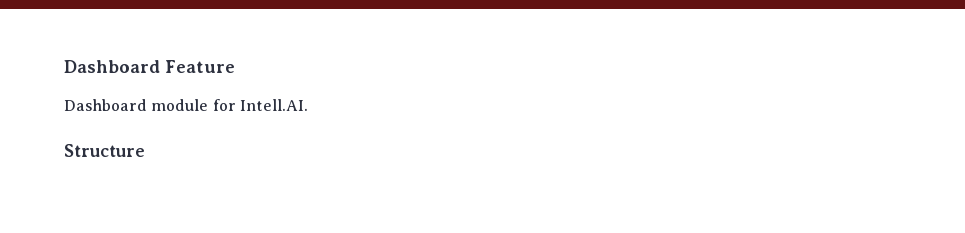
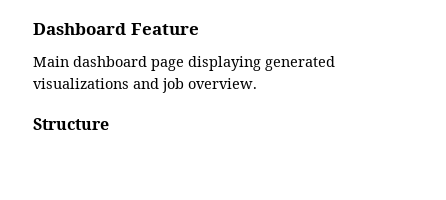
[64,99,308,111] Dashboard module for Intell.AI. -> [33,56,335,71] [33,78,257,93] Main dashboard page displaying generated visualizations and job overview.

